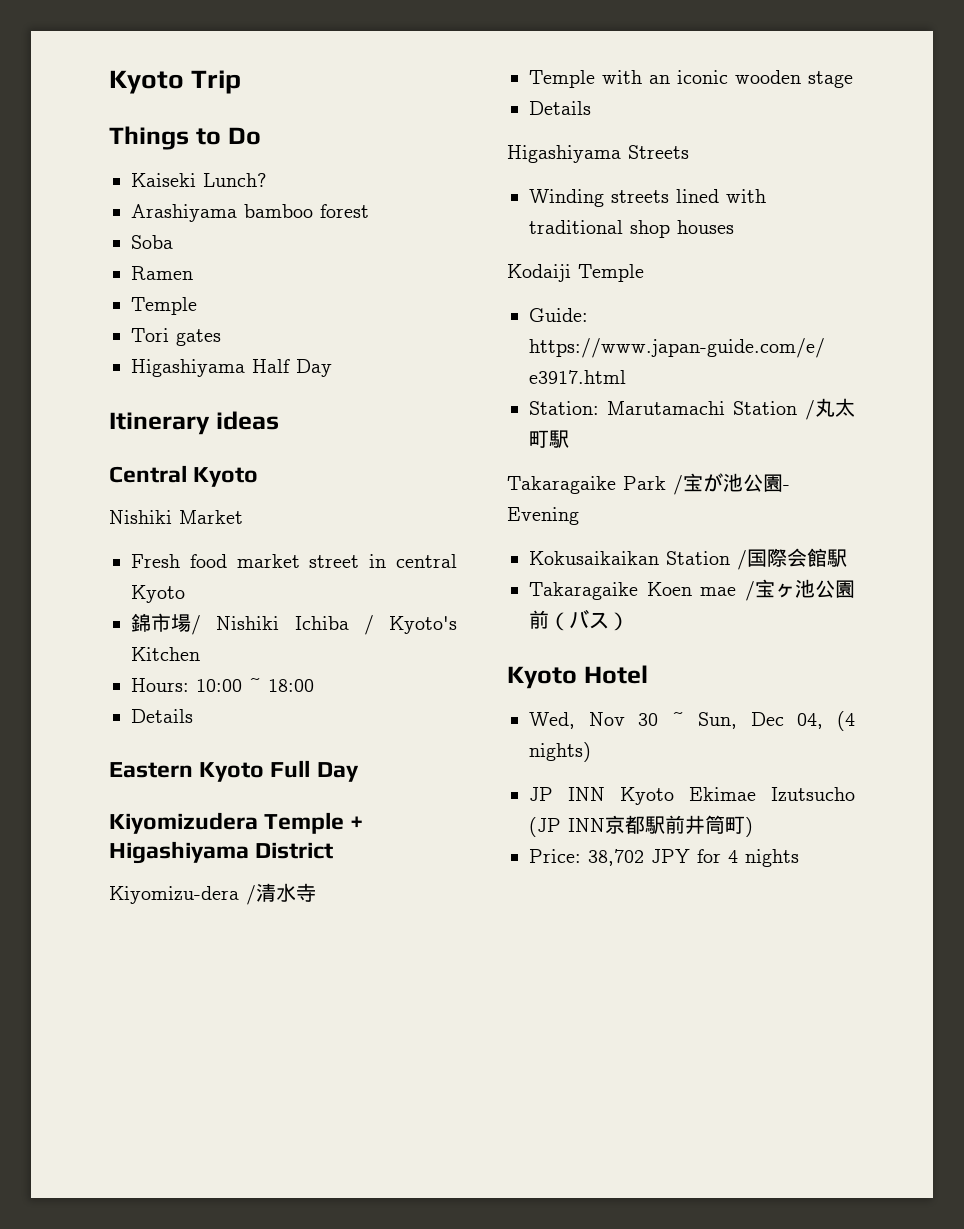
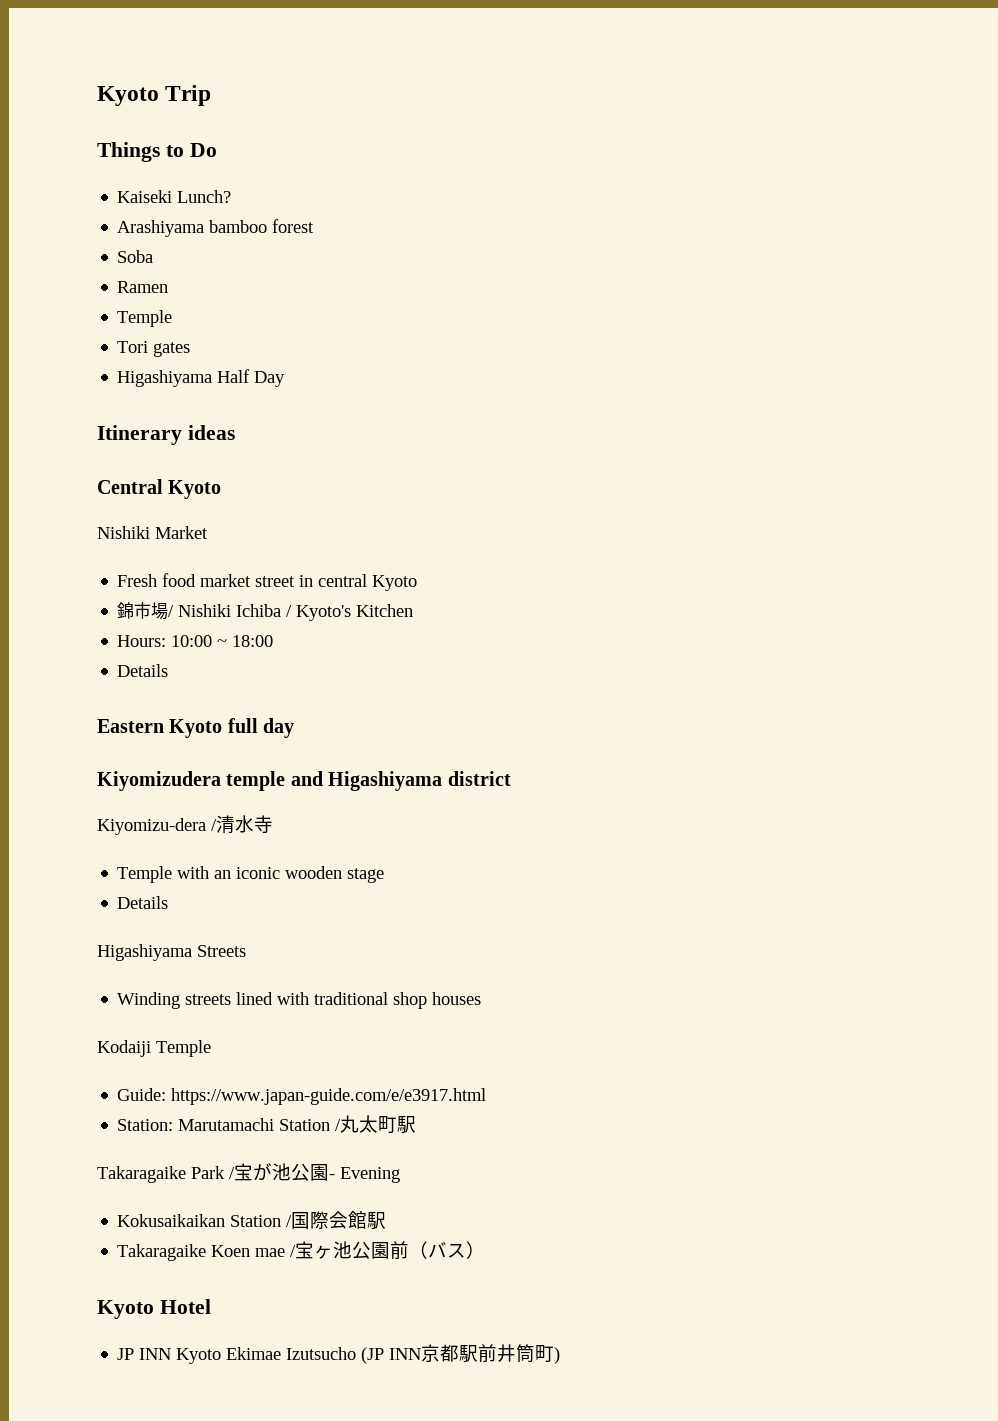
[270,760,359,782] Full Day -> [227,718,295,738] full day
[264,812,364,834] [109,841,334,864] Temple + Higashiyama District -> [226,771,511,791] temple and Higashiyama district
[529,711,855,731] [529,742,591,762] // Wed, Nov 30 ~ Sun, Dec 04, (4 nights) -> (211, 1306) none
[529,849,799,867] // Price: 38,702 JPY for 4 nights -> (561, 1355) none

